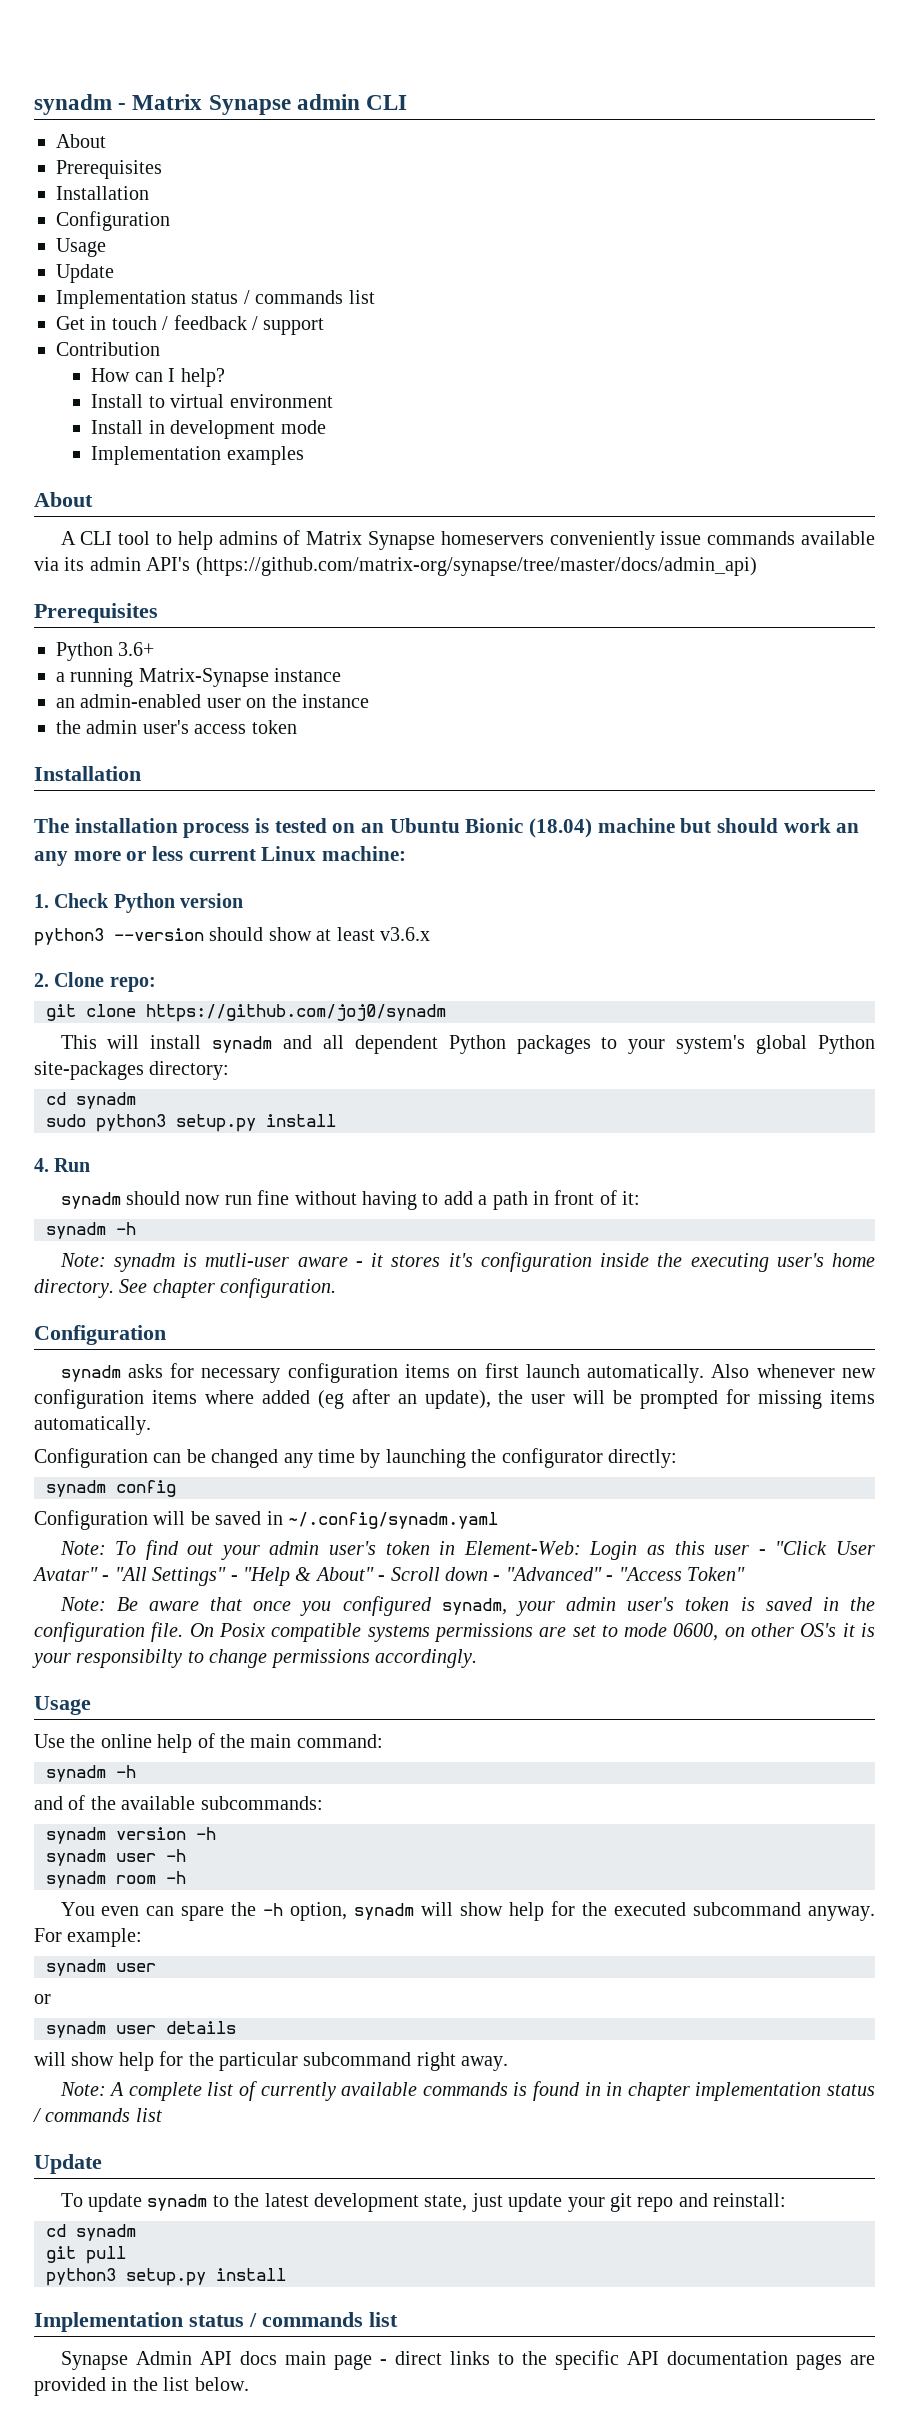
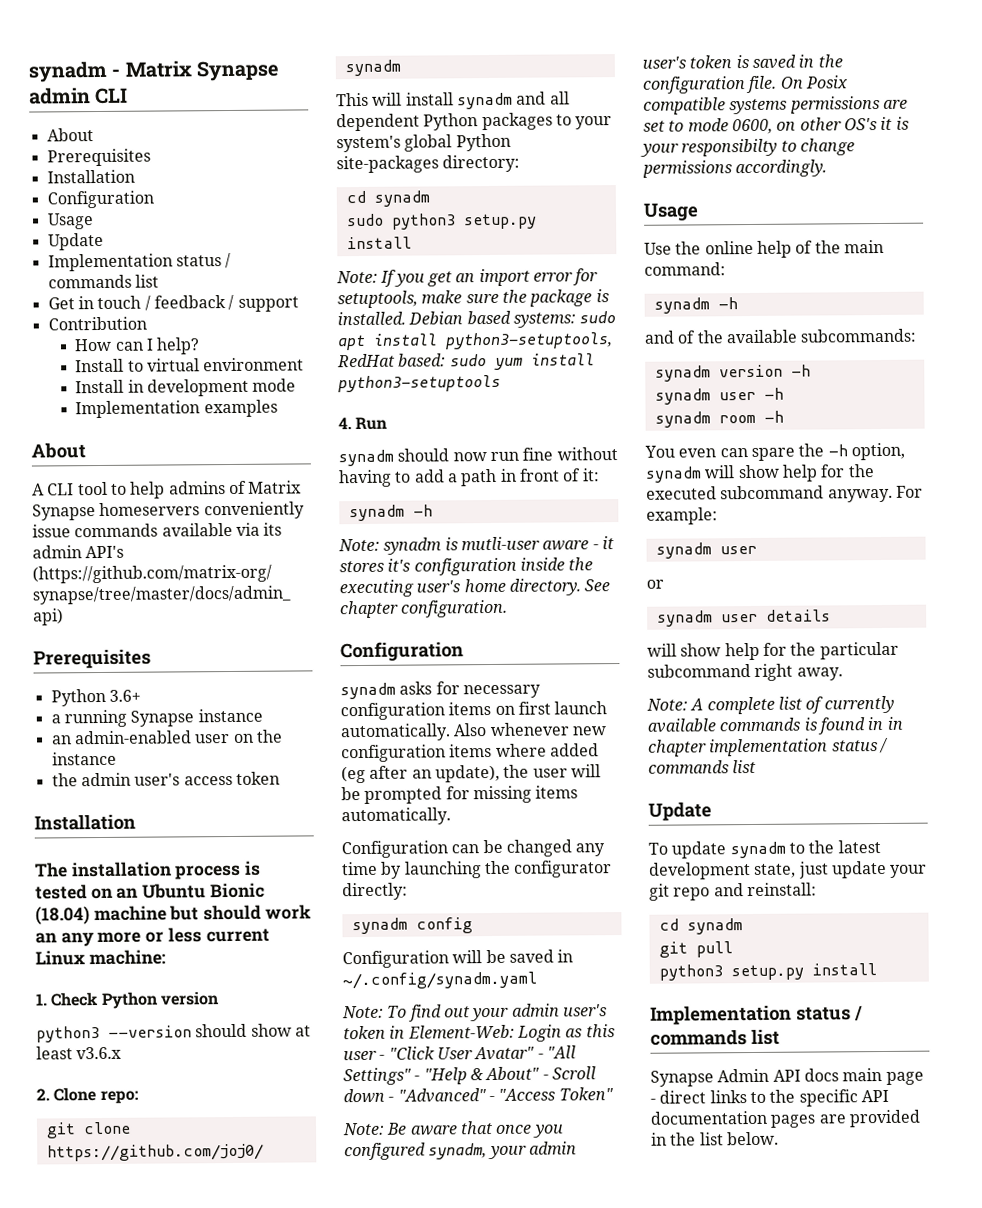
[138,668,269,687] Matrix-Synapse -> [130,710,195,727] Synapse
(336, 1120) none -> [336,268,599,287] [337,289,609,309] [337,310,617,328] [337,332,613,351] [337,353,595,370] [338,374,501,393] // Note: If you get an import error for setuptools, make sure the package is installed. Debian based systems: sudo apt install python3-setuptools, RedHat based: sudo yum install python3-setuptools

